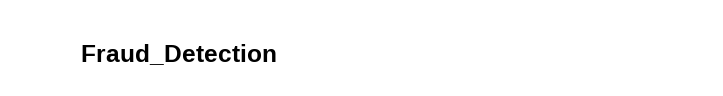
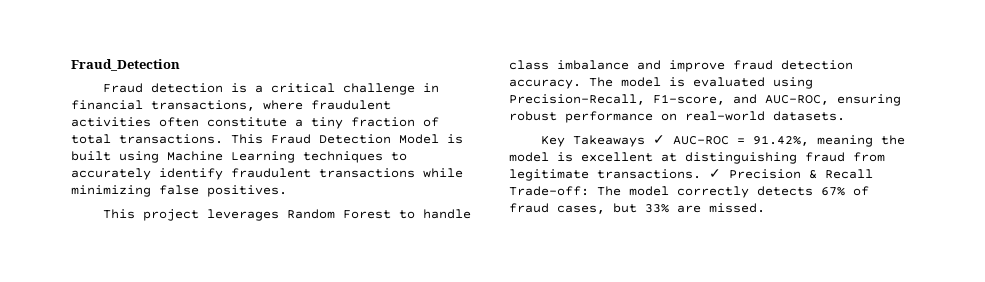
(277, 54) none -> [103,83,440,95] [71,100,391,111] [71,117,439,129] [71,134,463,144] [71,151,407,163] [71,168,463,180] [71,185,287,197] [103,209,472,221] [509,60,853,72] [509,77,813,89] [509,94,901,106] [509,111,845,123] [541,135,906,147] [509,152,885,164] [509,169,873,181] [509,186,869,198] [509,203,765,214] // Fraud detection is a critical challenge in financial transactions, where fraudulent activities often constitute a tiny fraction of total transactions. This Fraud Detection Model is built using Machine Learning techniques to accurately identify fraudulent transactions while minimizing false positives. // This project leverages Random Forest to handle class imbalance and improve fraud detection accuracy. The model is evaluated using Precision-Recall, F1-score, and AUC-ROC, ensuring robust performance on real-world datasets. // Key Takeaways ✓ AUC-ROC = 91.42%, meaning the model is excellent at distinguishing fraud from legitimate transactions. ✓ Precision & Recall Trade-off: The model correctly detects 67% of fraud cases, but 33% are missed.

